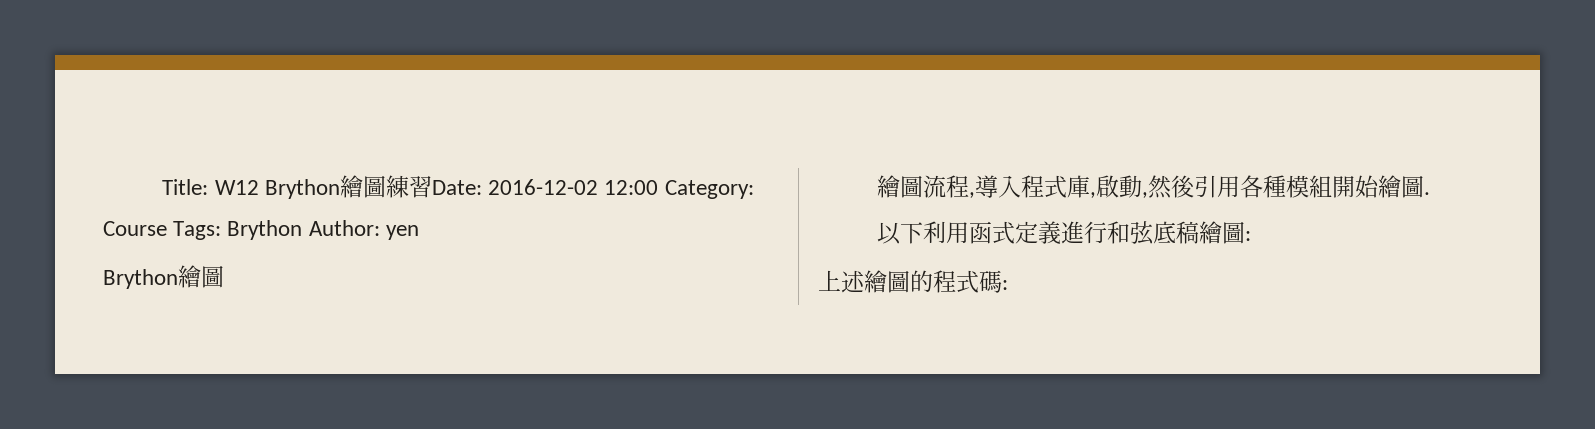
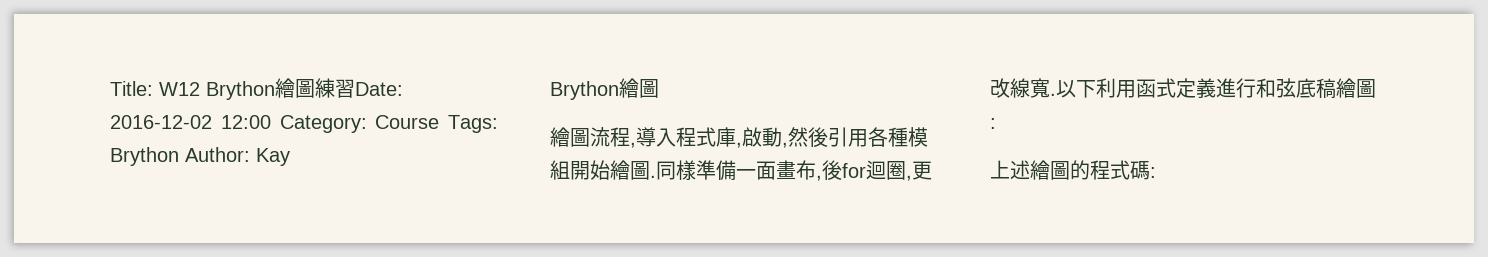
[385,225,419,240] yen -> [256,148,290,166] Kay
(1431, 193) // -> [656,160,932,181] [990,78,1056,98] 同樣準備一面畫布,後for迴圈,更改線寬.

